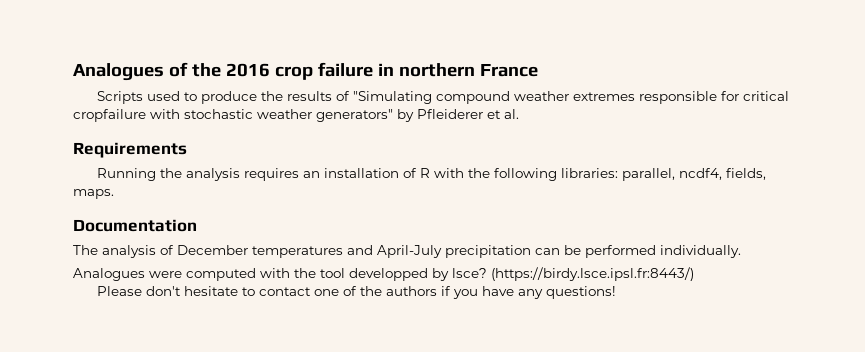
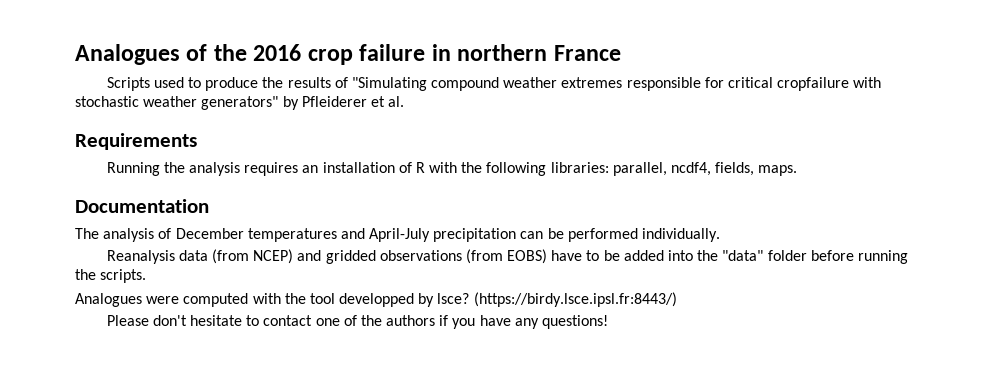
(741, 251) none -> [106,249,908,264] [75,269,147,283] // Reanalysis data (from NCEP) and gridded observations (from EOBS) have to be added into the "data" folder before running the scripts.

